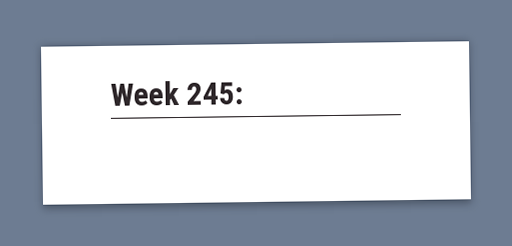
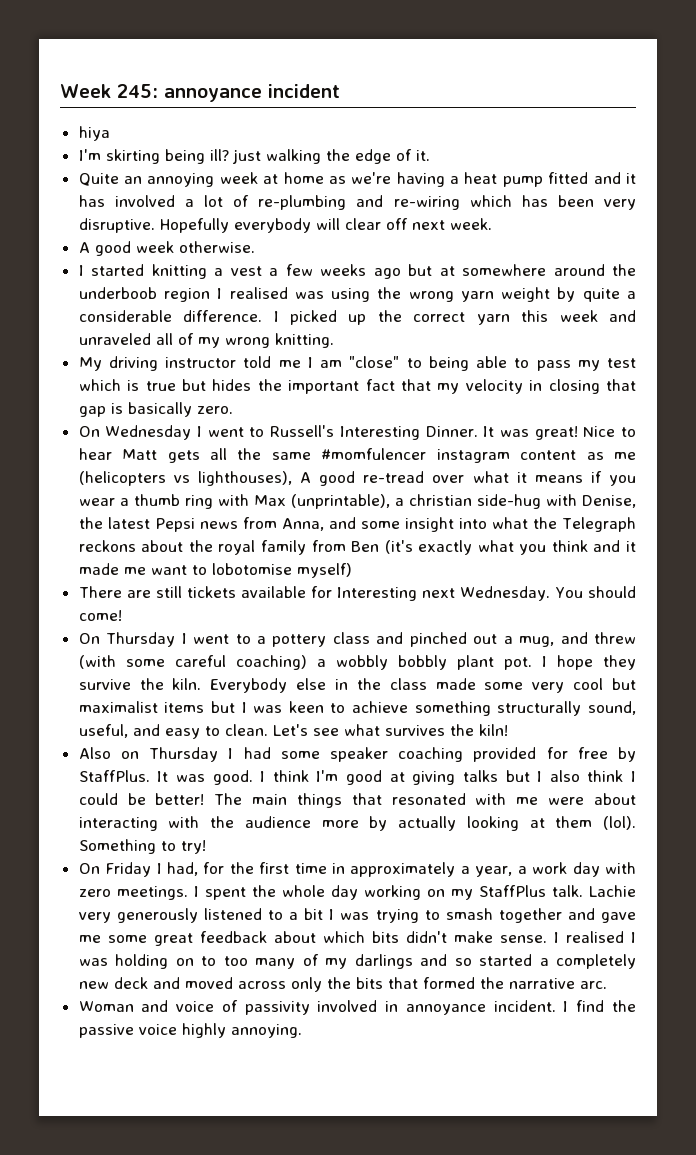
(245, 93) none -> [163,84,340,102] [78,126,110,141] [78,149,430,164] [78,172,636,187] [78,195,637,210] [78,218,492,233] [78,241,255,256] [78,264,636,279] [78,287,636,302] [78,310,636,325] [78,333,334,348] [78,356,636,371] [78,379,636,394] [78,402,233,417] [78,425,636,440] [78,448,636,463] [78,471,636,486] [78,494,636,509] [78,517,637,532] [78,540,636,555] [78,563,352,578] [78,586,636,601] [78,610,122,621] [78,632,636,647] [78,655,636,670] [78,678,637,693] [78,701,636,716] [78,724,508,739] [78,747,636,762] [78,770,636,785] [78,793,636,808] [78,816,637,831] [78,839,206,854] [78,862,636,877] [78,885,636,900] [78,908,637,923] [78,931,636,946] [78,954,636,969] [78,977,607,992] [78,1000,636,1015] [78,1023,302,1038] annoyance incident // hiya // I'm skirting being ill? just walking the edge of it. // Quite an annoying week at home as we're having a heat pump fitted and it has involved a lot of re-plumbing and re-wiring which has been very disruptive. Hopefully everybody will clear off next week. // A good week otherwise. // I started knitting a vest a few weeks ago but at somewhere around the underboob region I realised was using the wrong yarn weight by quite a considerable difference. I picked up the correct yarn this week and unraveled all of my wrong knitting. // My driving instructor told me I am "close" to being able to pass my test which is true but hides the important fact that my velocity in closing that gap is basically zero. // On Wednesday I went to Russell's Interesting Dinner. It was great! Nice to hear Matt gets all the same #momfulencer instagram content as me (helicopters vs lighthouses), A good re-tread over what it means if you wear a thumb ring with Max (unprintable), a christian side-hug with Denise, the latest Pepsi news from Anna, and some insight into what the Telegraph reckons about the royal family from Ben (it's exactly what you think and it made me want to lobotomise myself) // There are still tickets available for Interesting next Wednesday. You should come! // On Thursday I went to a pottery class and pinched out a mug, and threw (with some careful coaching) a wobbly bobbly plant pot. I hope they survive the kiln. Everybody else in the class made some very cool but maximalist items but I was keen to achieve something structurally sound, useful, and easy to clean. Let's see what survives the kiln! // Also on Thursday I had some speaker coaching provided for free by StaffPlus. It was good. I think I'm good at giving talks but I also think I could be better! The main things that resonated with me were about interacting with the audience more by actually looking at them (lol). Something to try! // On Friday I had, for the first time in approximately a year, a work day with zero meetings. I spent the whole day working on my StaffPlus talk. Lachie very generously listened to a bit I was trying to smash together and gave me some great feedback about which bits didn't make sense. I realised I was holding on to too many of my darlings and so started a completely new deck and moved across only the bits that formed the narrative arc. // Woman and voice of passivity involved in annoyance incident. I find the passive voice highly annoying.

